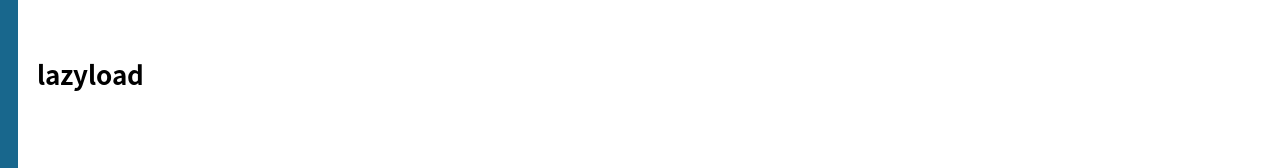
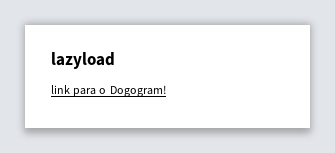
(144, 77) none -> [51,85,166,97] // link para o Dogogram!

